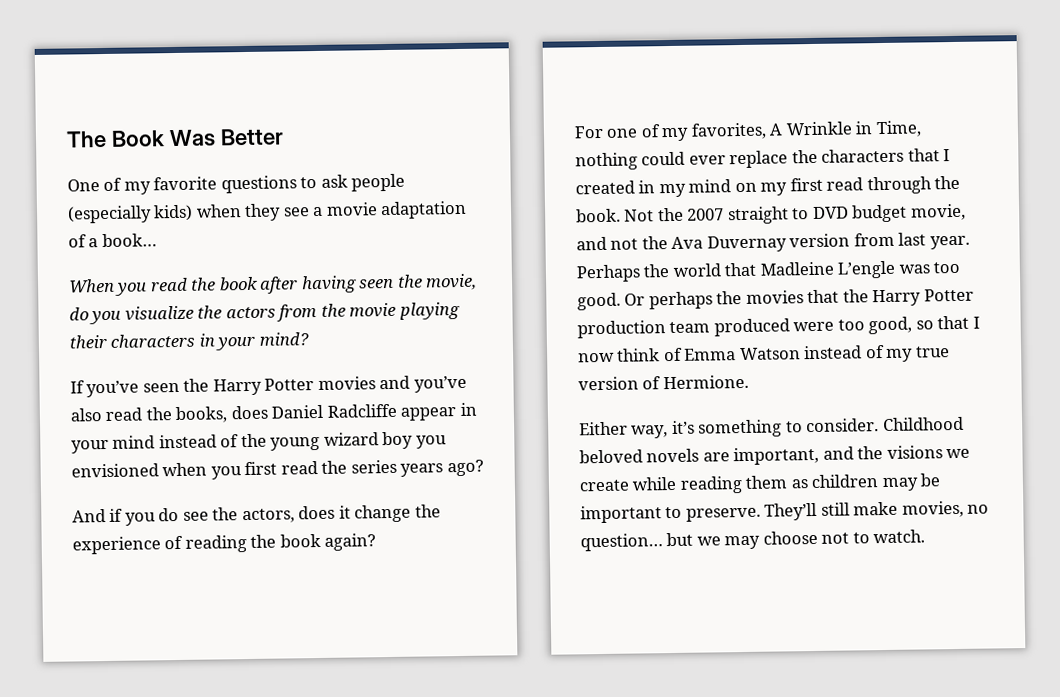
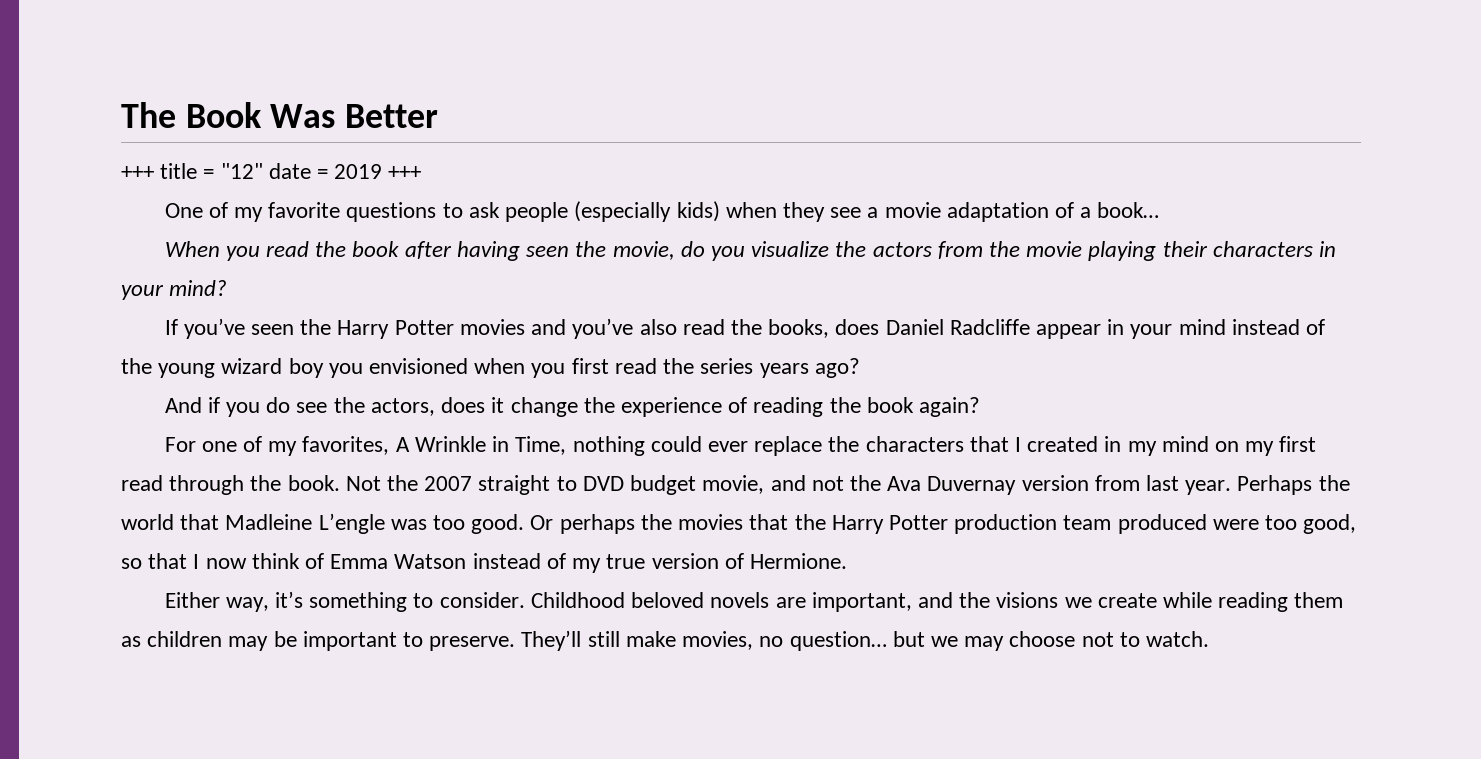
(284, 137) none -> [121,163,422,179] // +++ title = "12" date = 2019 +++

